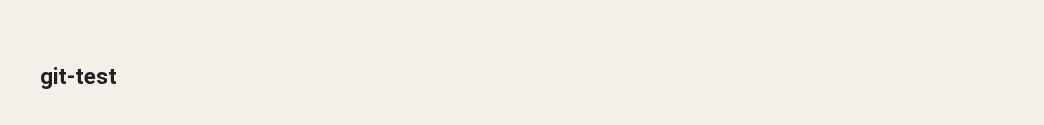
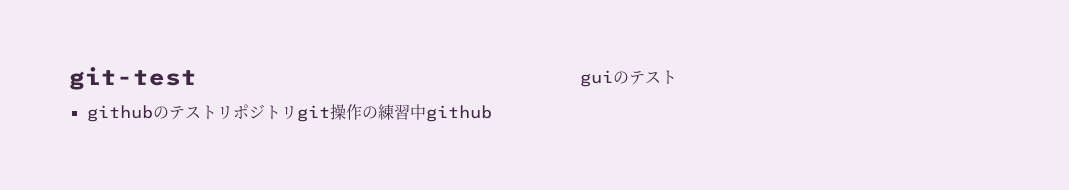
(117, 78) none -> [86,104,492,122] [579,70,677,87] // githubのテストリポジトリgit操作の練習中github guiのテスト

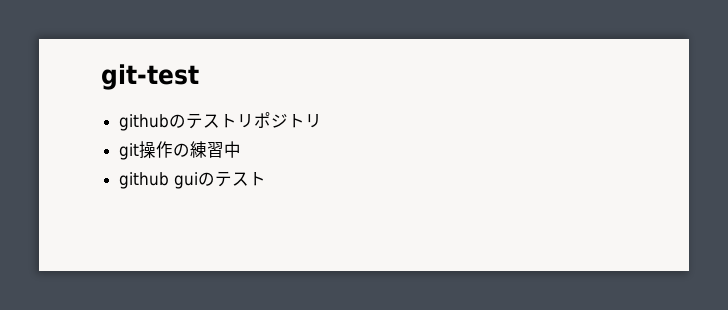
(297, 112) none -> (323, 121) //
(426, 112) none -> (242, 149) //

